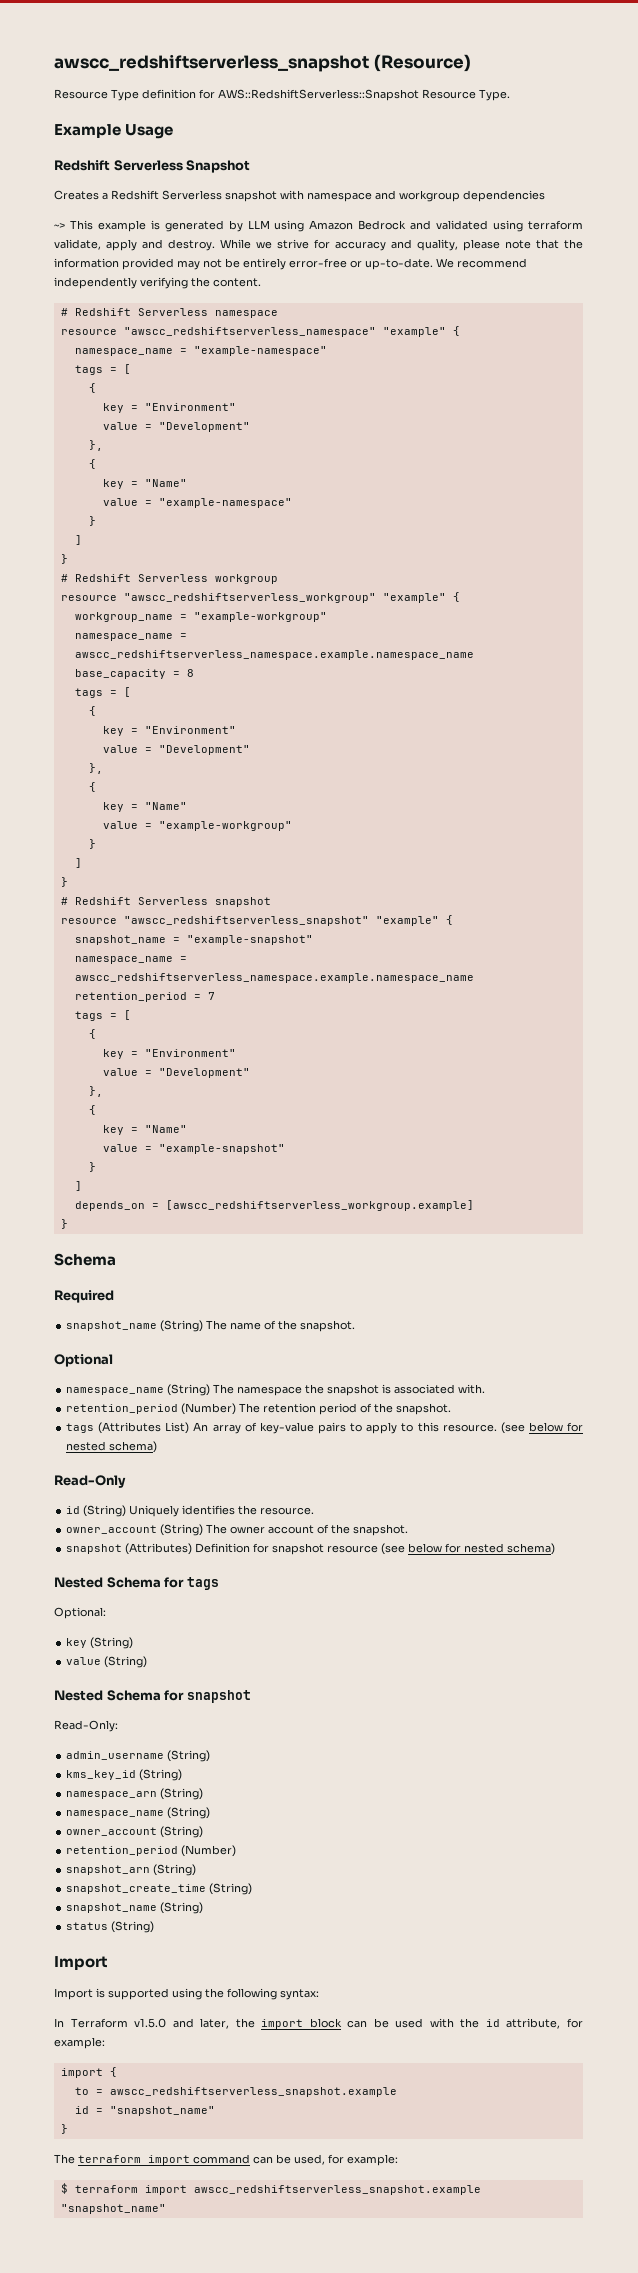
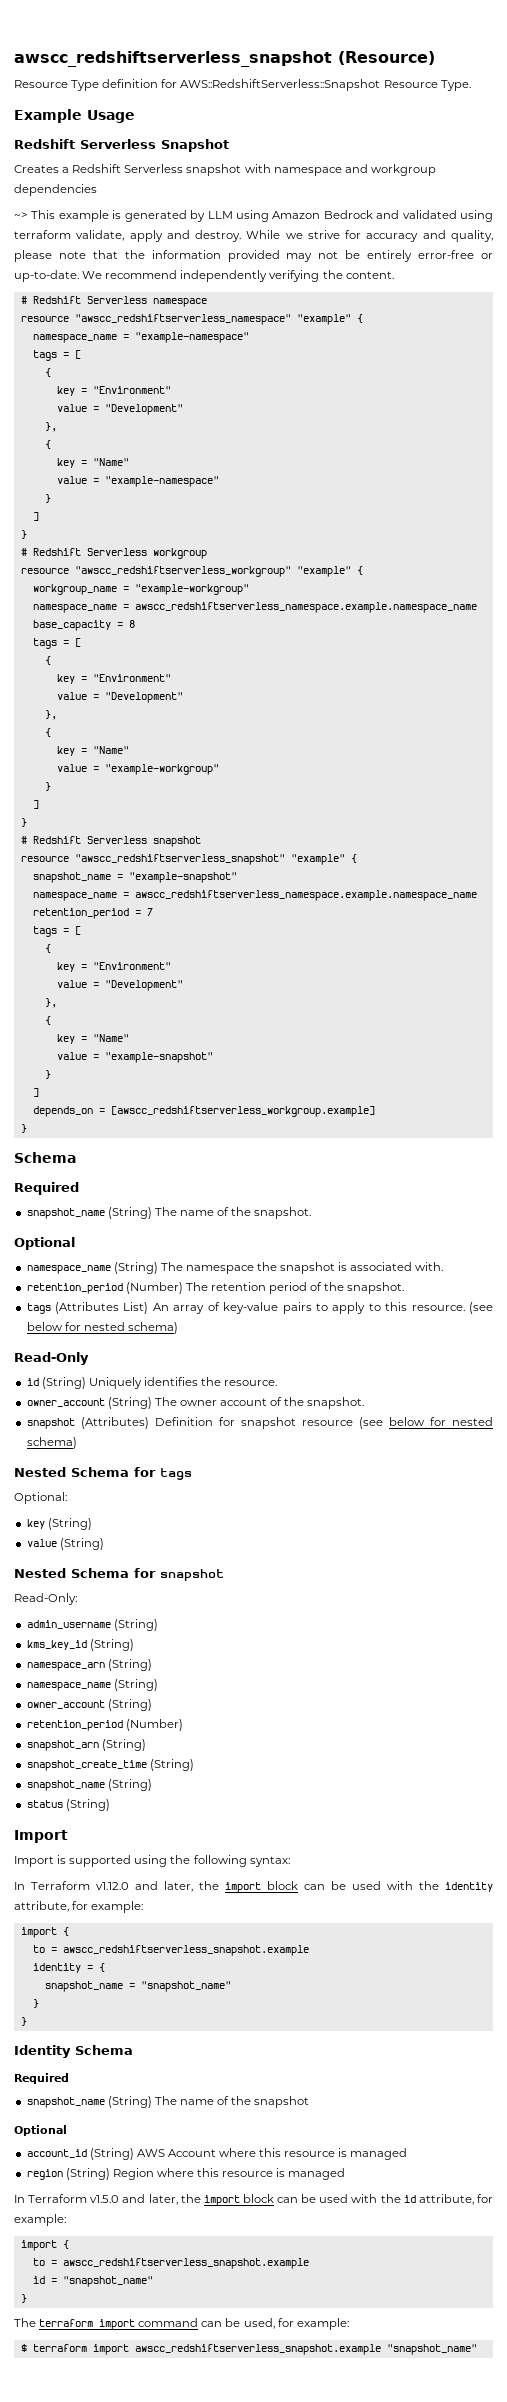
(319, 1994) none -> [14,1881,493,1893] [14,1901,144,1913] [20,1927,69,1938] [32,1945,309,1956] [32,1963,105,1973] [44,1981,231,1992] [32,1999,39,2008] [20,2017,27,2026] [14,2045,133,2058] [14,2073,69,2084] [26,2096,310,2108] [14,2125,67,2136] [26,2148,408,2160] [26,2168,346,2180] // In Terraform v1.12.0 and later, the import block can be used with the identity attribute, for example: // import { // to = awscc_redshiftserverless_snapshot.example // identity = { // snapshot_name = "snapshot_name" // } // } // Identity Schema // Required // snapshot_name (String) The name of the snapshot // Optional // account_id (String) AWS Account where this resource is managed // region (String) Region where this resource is managed

